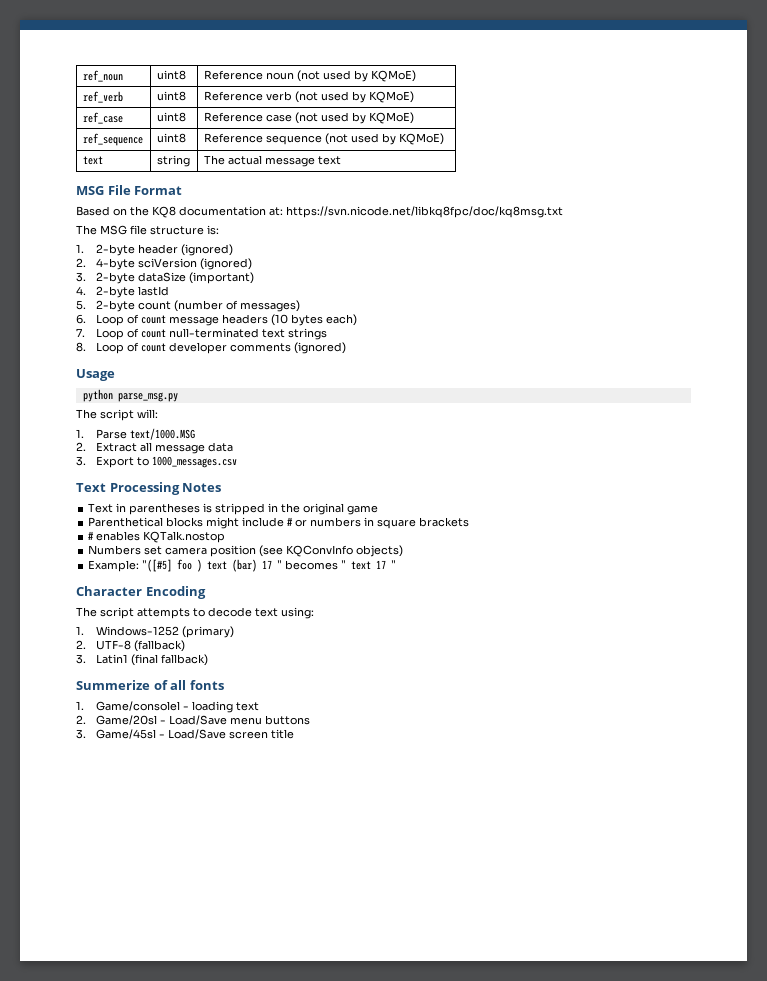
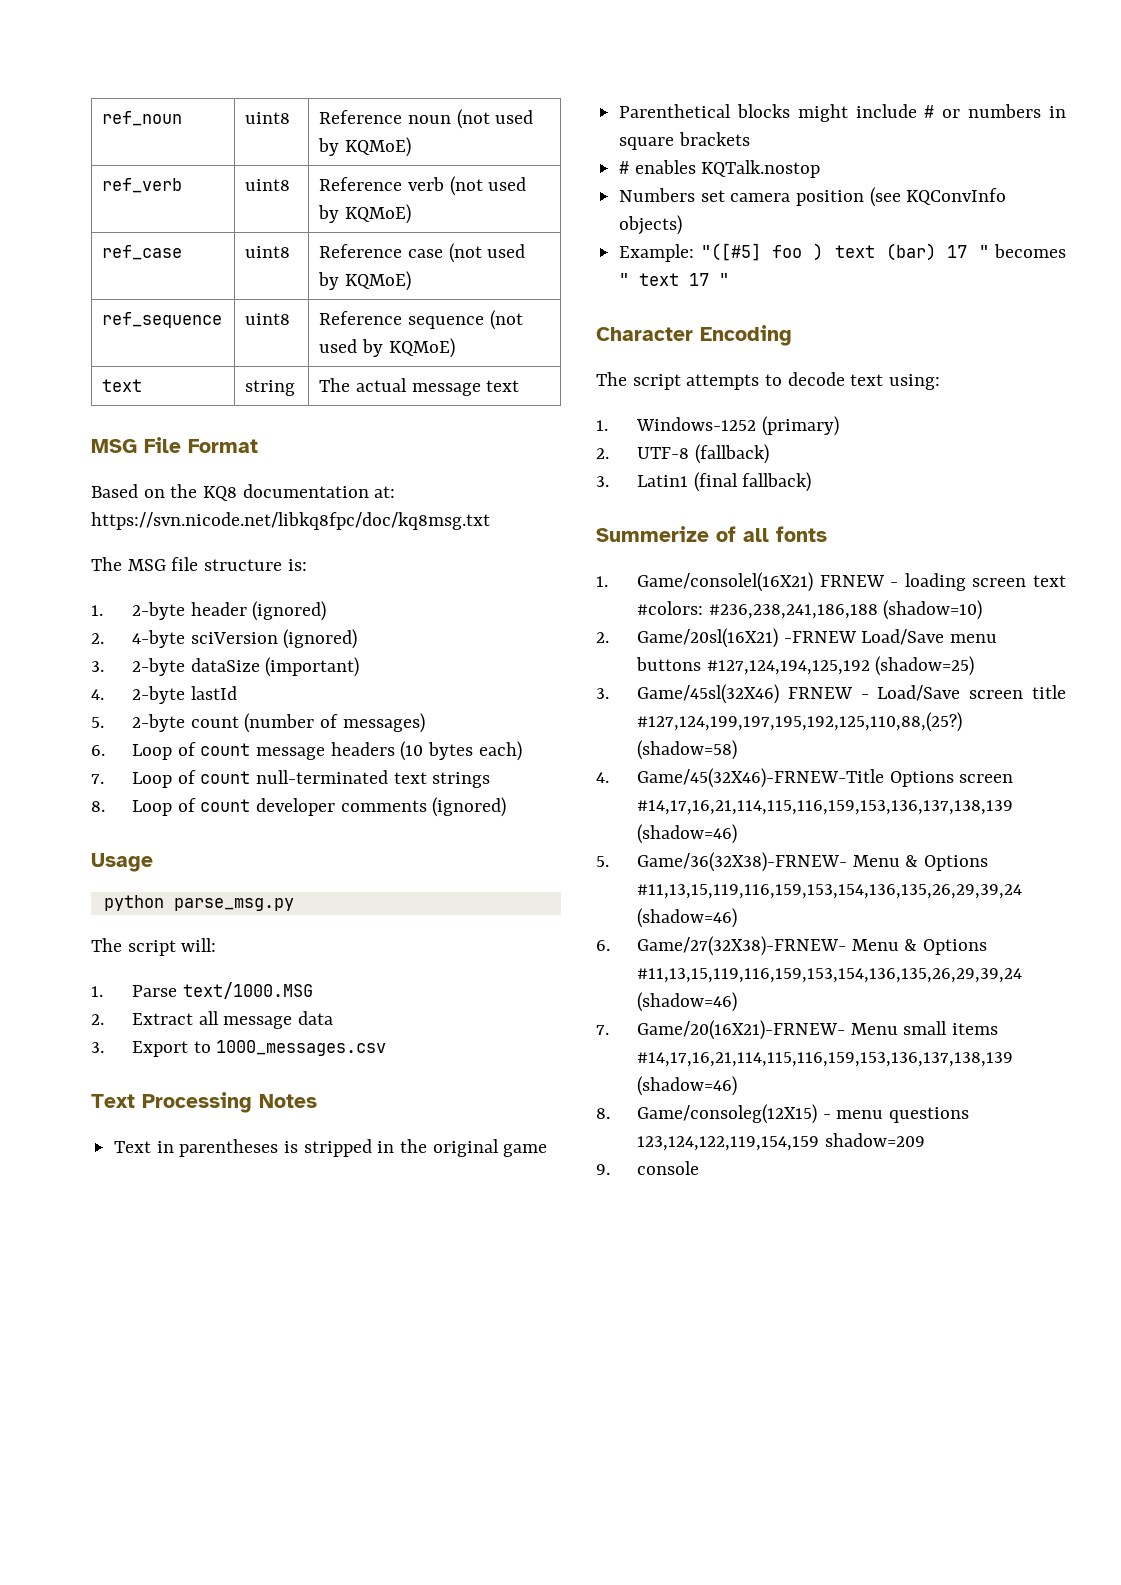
[96,701,181,711] Game/consolel -> [636,572,885,592] Game/consolel(16X21) FRNEW
[236,702,260,711] [76,715,167,725] text // 2. Game/20sl - -> [972,575,1066,587] [636,600,983,620] [596,628,857,648] screen text #colors: #236,238,241,186,188 (shadow=10) // 2. Game/20sl(16X21) -FRNEW
[76,729,157,739] // 3. Game/45sl -> [706,656,975,676] [596,684,853,704] #127,124,194,125,192 (shadow=25) // 3. Game/45sl(32X46) FRNEW
(295, 734) none -> [636,712,962,732] [636,740,737,760] [596,768,1014,788] [636,800,1013,815] [636,824,737,844] [596,852,988,872] [636,884,1022,899] [636,908,737,928] [596,936,987,956] [636,968,1022,983] [636,992,737,1012] [596,1020,998,1040] [636,1052,1013,1067] [636,1076,737,1096] [596,1104,969,1124] [636,1133,925,1151] [596,1161,699,1175] #127,124,199,197,195,192,125,110,88,(25?) (shadow=58) // 4. Game/45(32X46)-FRNEW-Title Options screen #14,17,16,21,114,115,116,159,153,136,137,138,139 (shadow=46) // 5. Game/36(32X38)-FRNEW- Menu & Options #11,13,15,119,116,159,153,154,136,135,26,29,39,24 (shadow=46) // 6. Game/27(32X38)-FRNEW- Menu & Options #11,13,15,119,116,159,153,154,136,135,26,29,39,24 (shadow=46) // 7. Game/20(16X21)-FRNEW- Menu small items #14,17,16,21,114,115,116,159,153,136,137,138,139 (shadow=46) // 8. Game/consoleg(12X15) - menu questions 123,124,122,119,154,159 shadow=209 // 9. console

